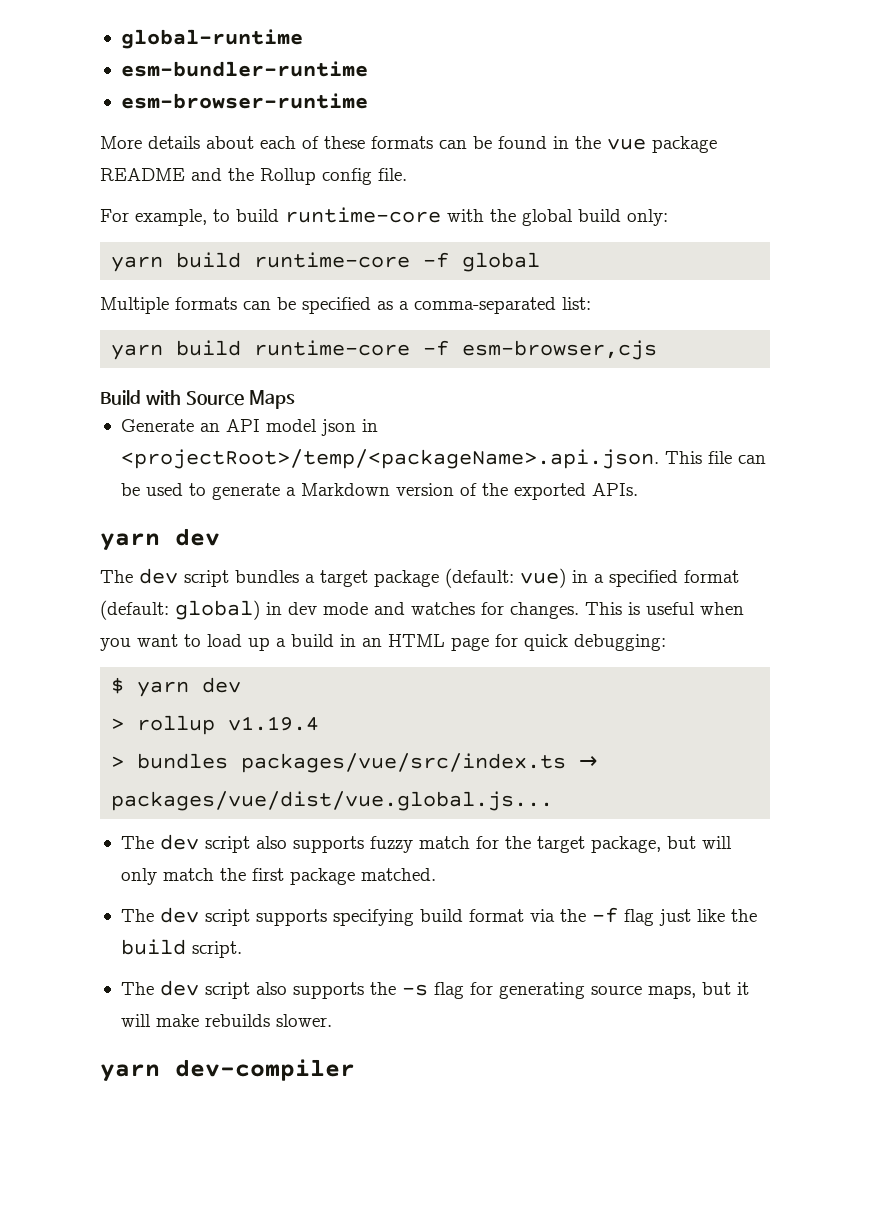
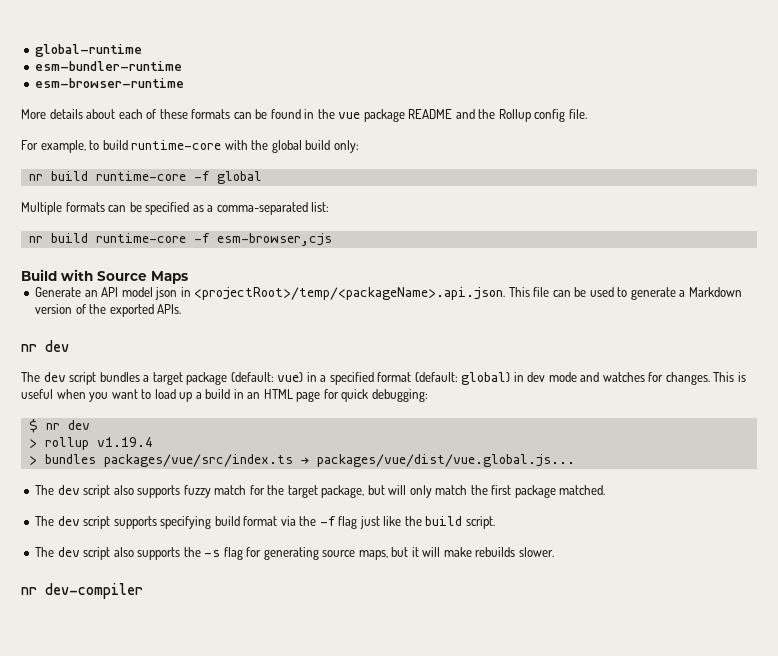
[111,256,164,272] yarn -> [28,174,43,181] nr
[111,344,164,360] yarn -> [28,236,43,243] nr
[100,533,160,551] yarn -> [21,344,37,352] nr
[137,681,190,697] yarn -> [45,423,60,430] nr
[100,1064,160,1082] yarn -> [21,587,37,595] nr

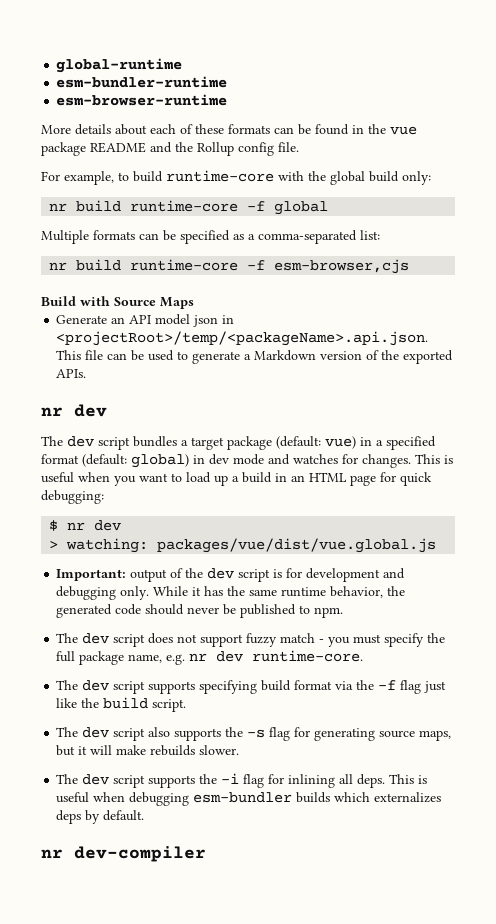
[44,437,153,450] [28,454,575,467] [35,485,606,498] rollup v1.19.4 // > bundles packages/vue/src/index.ts → packages/vue/dist/vue.global.js... // The dev script also supports fuzzy match for the target package, but will only match the first package matched. -> [66,538,437,553] [56,568,406,582] [56,586,406,600] [56,604,344,618] [56,633,446,647] [56,650,364,665] watching: packages/vue/dist/vue.global.js // Important: output of the dev script is for development and debugging only. While it has the same runtime behavior, the generated code should never be published to npm. // The dev script does not support fuzzy match - you must specify the full package name, e.g. nr dev runtime-core.
(554, 552) none -> [56,773,428,788] [56,792,442,806] [56,810,145,824] // The dev script supports the -i flag for inlining all deps. This is useful when debugging esm-bundler builds which externalizes deps by default.

